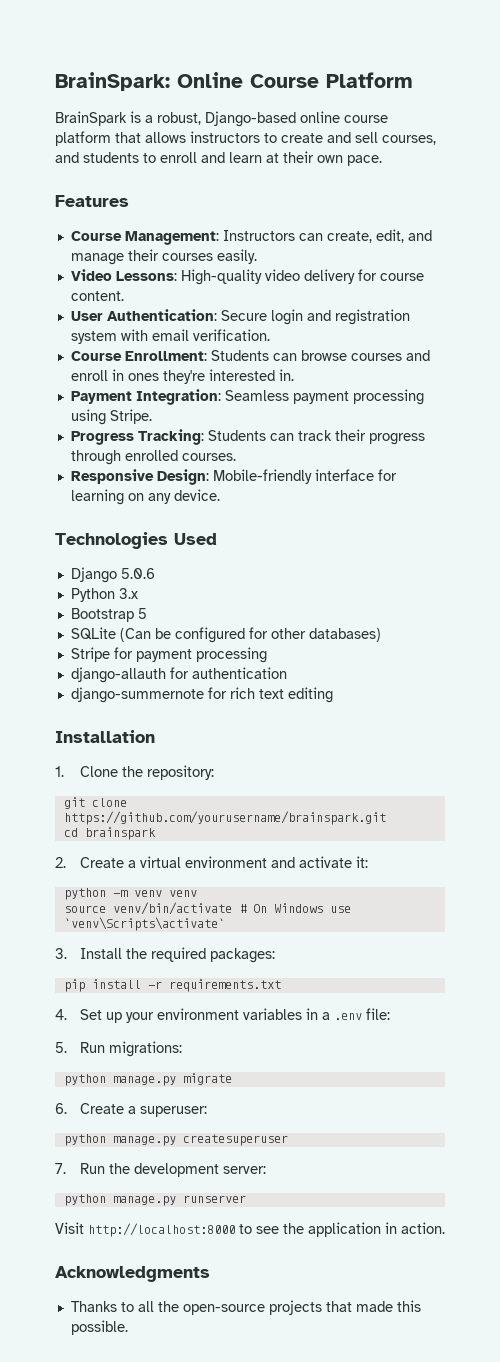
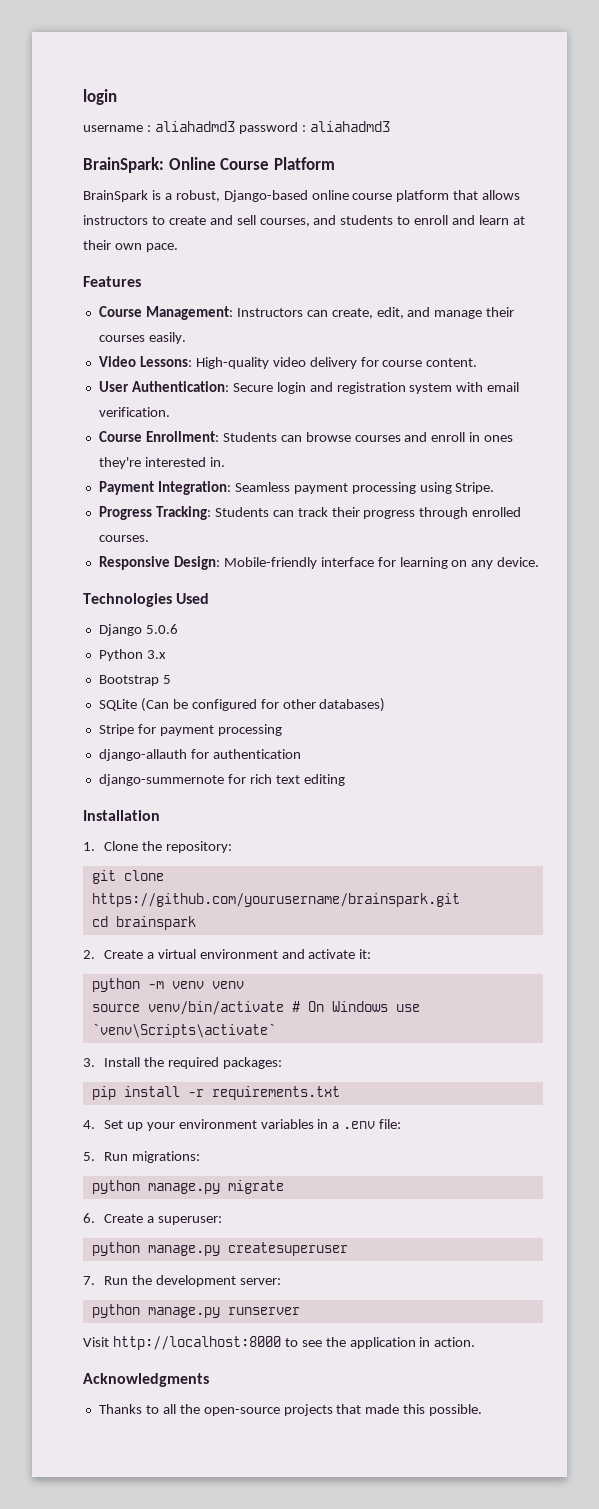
(55, 81) none -> [83,89,117,105] [83,121,390,134] login // username : aliahadmd3 password : aliahadmd3 //

